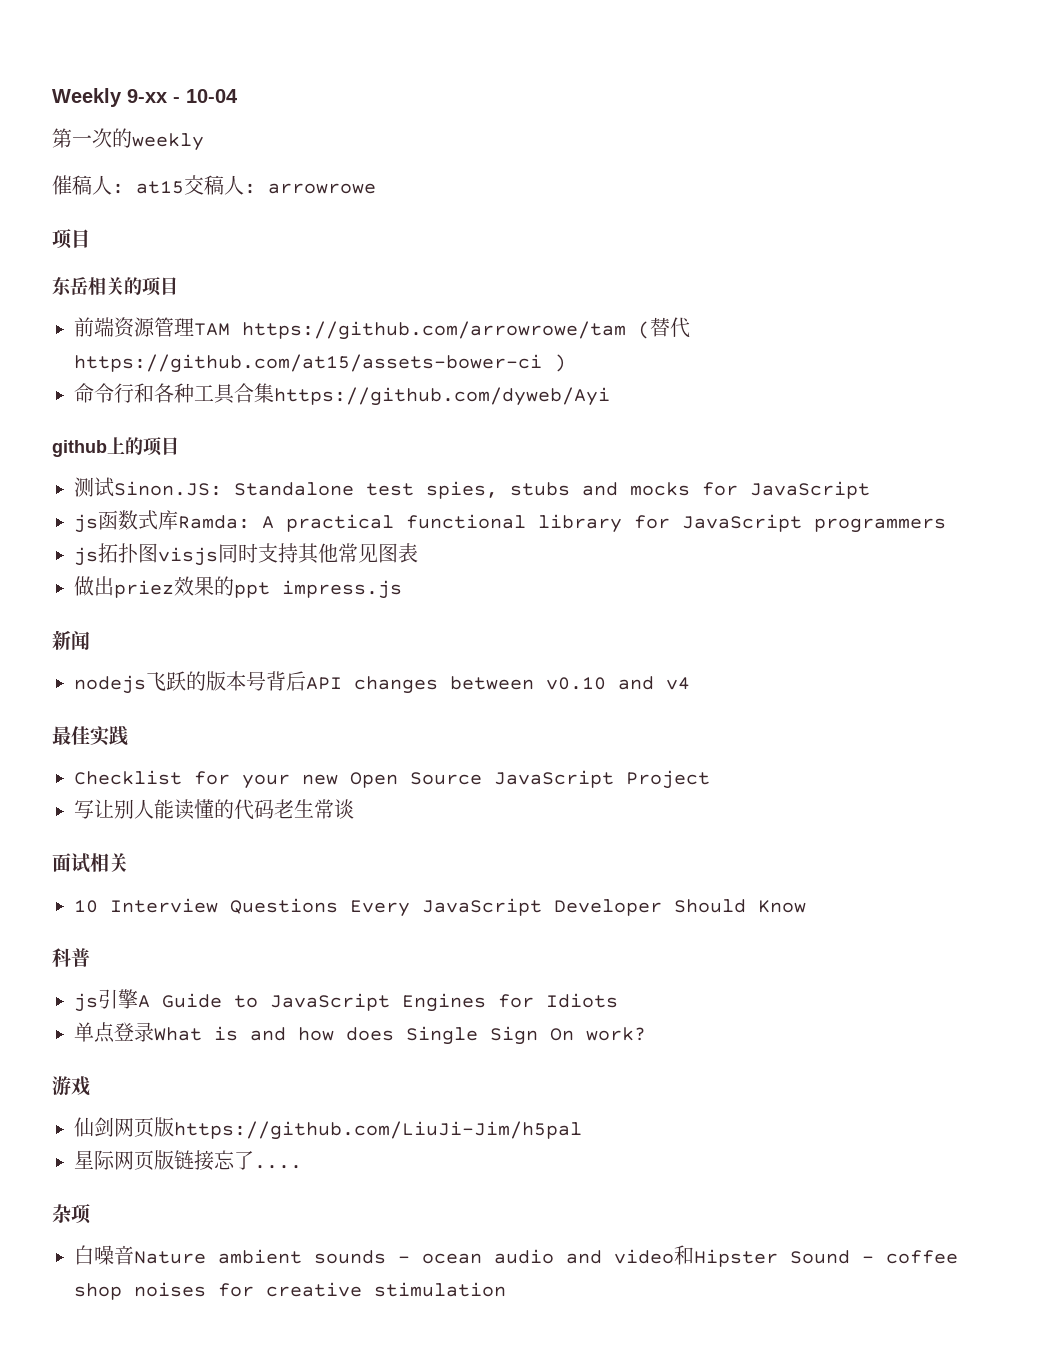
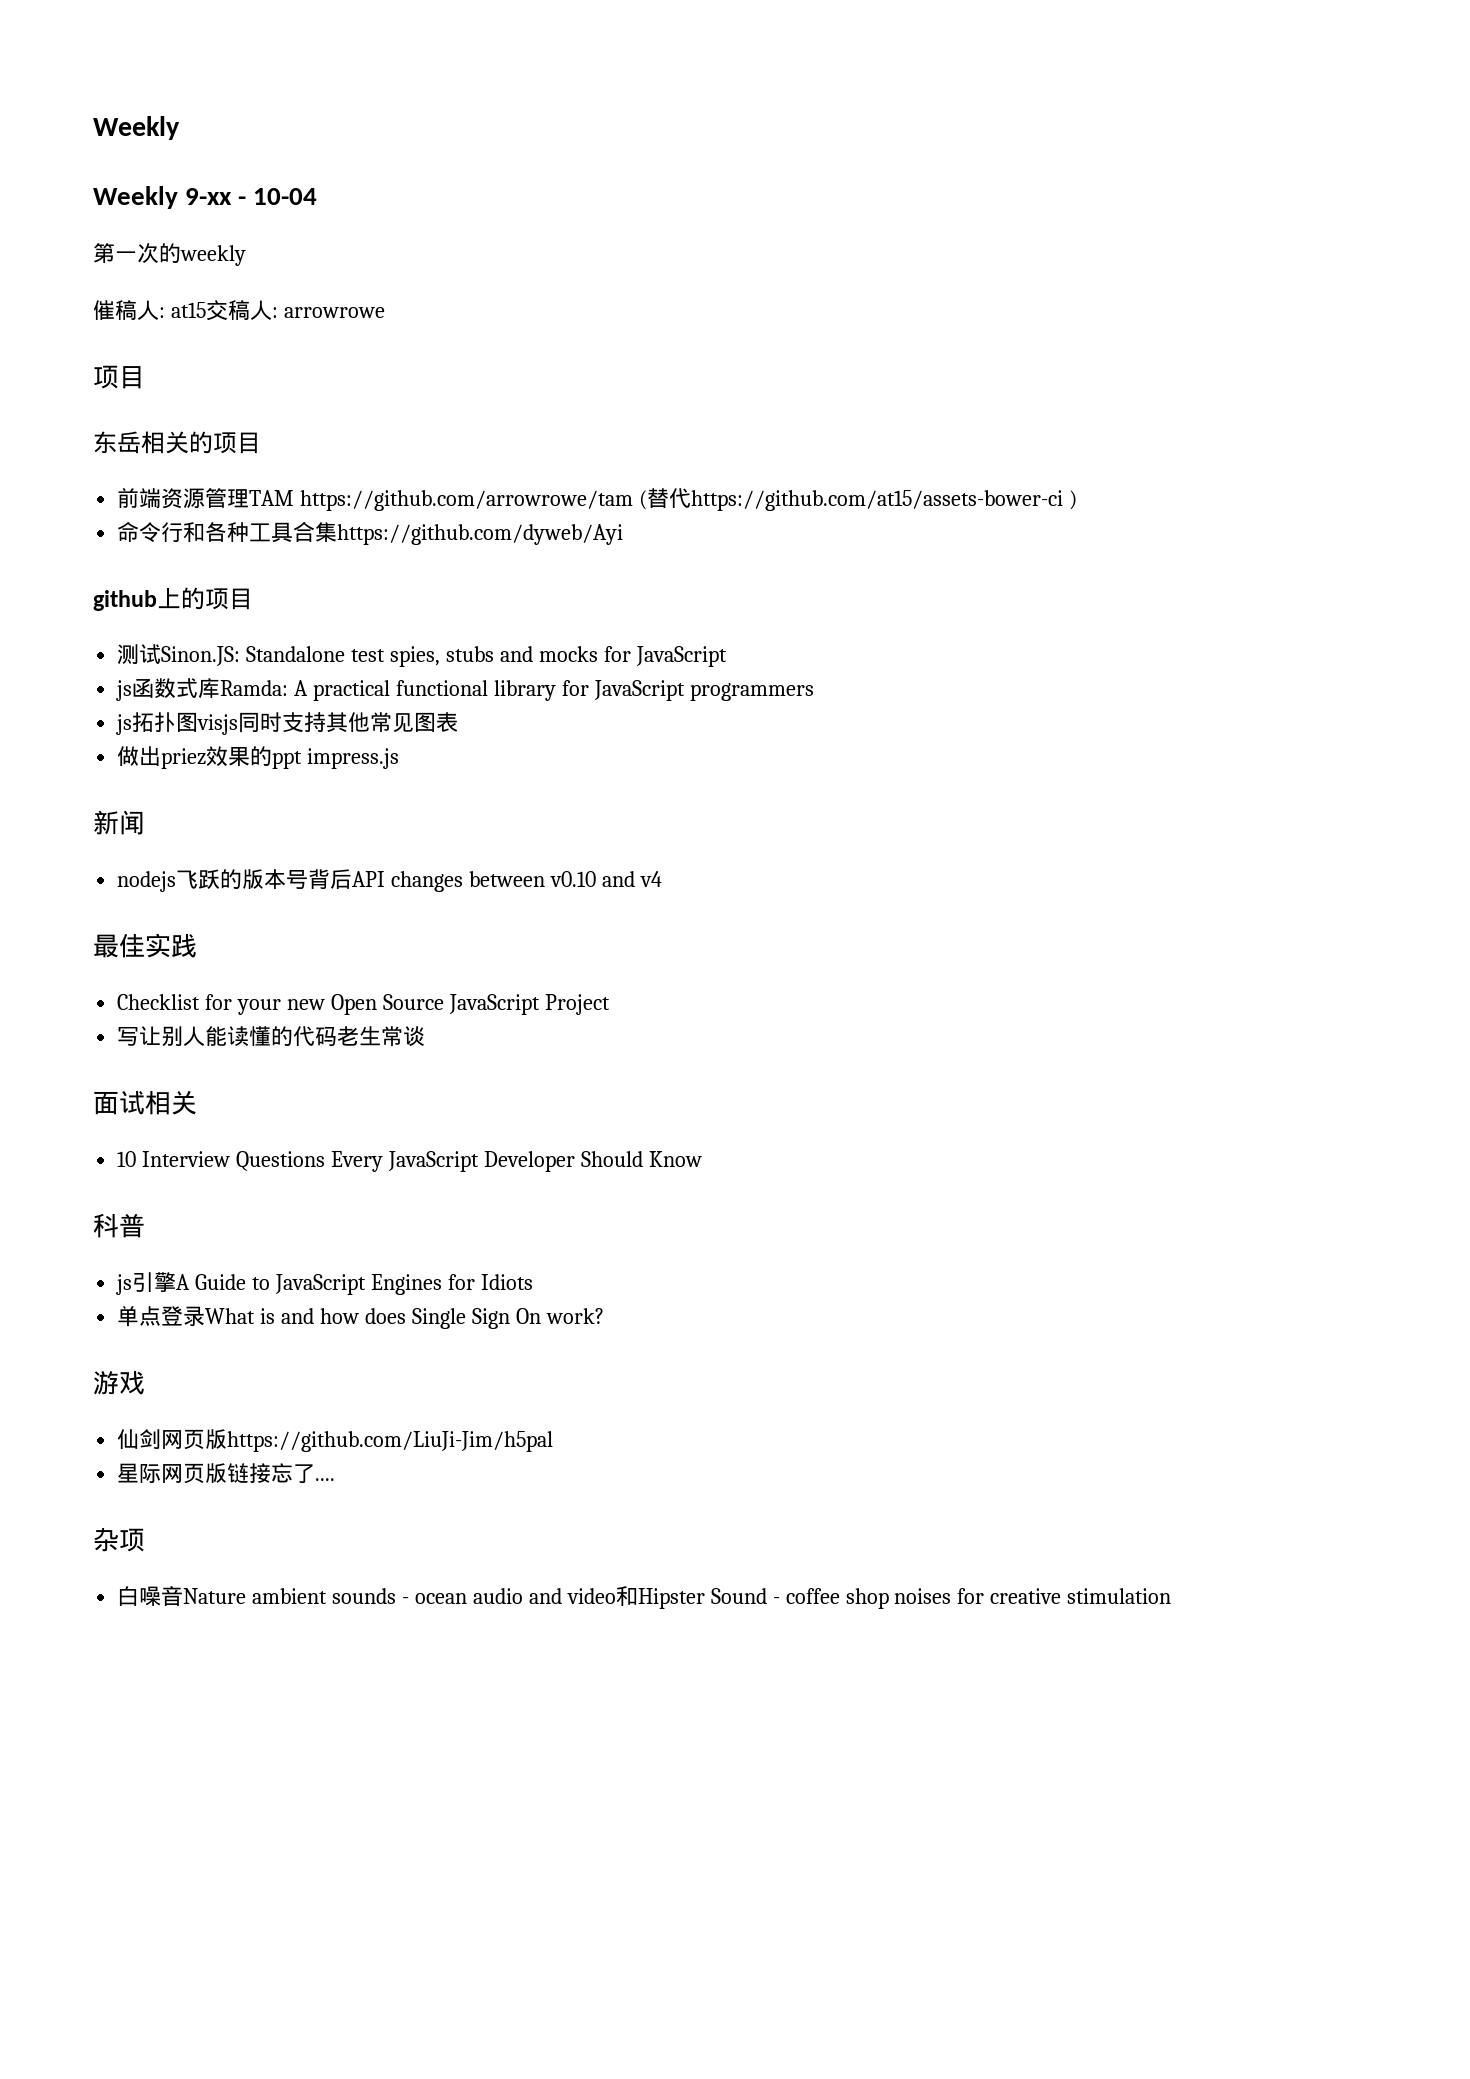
[52,88,122,107] Weekly -> [93,116,180,140] [93,186,178,209] Weekly // Weekly

